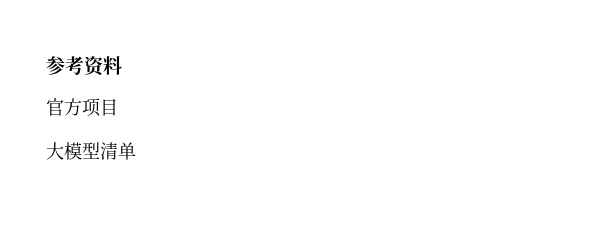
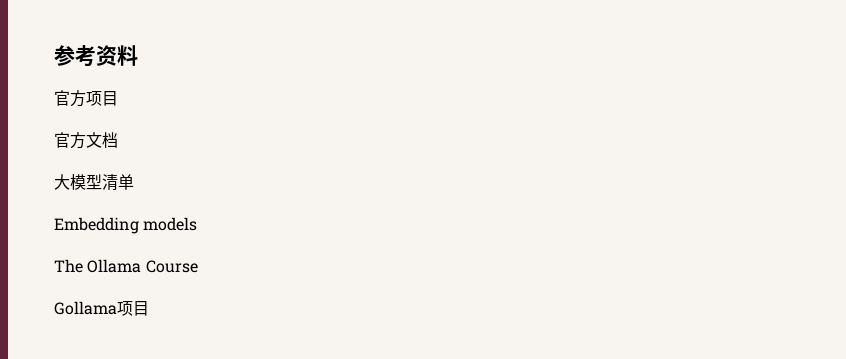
(118, 107) none -> [54,132,118,149] // 官方文档
(136, 151) none -> [54,217,198,234] [54,259,198,273] [54,301,149,316] // Embedding models // The Ollama Course // Gollama项目

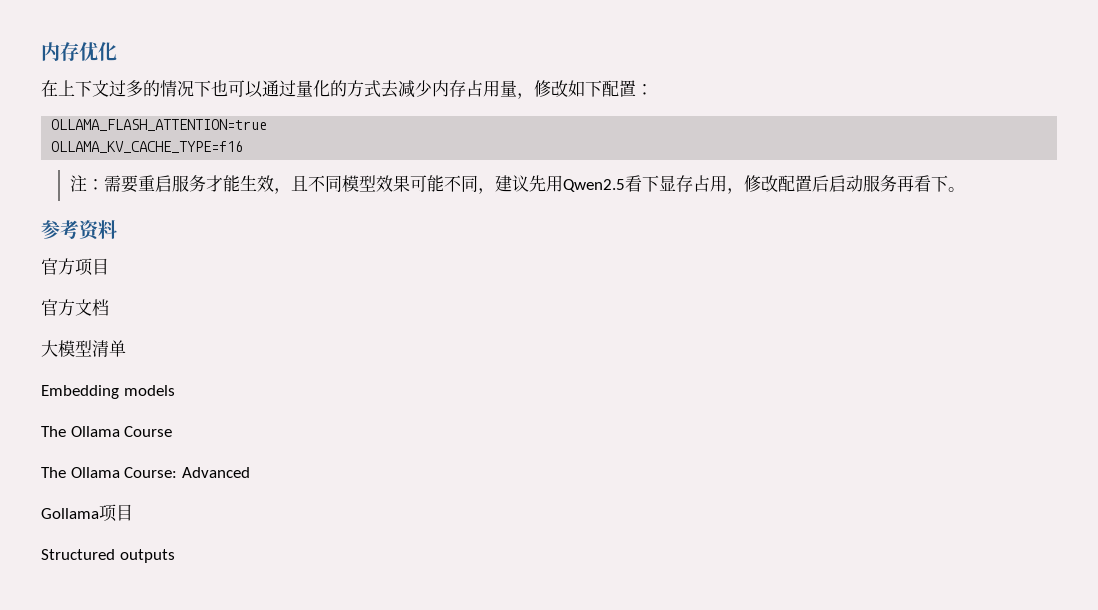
(54, 55) none -> [41,42,117,61] [41,80,653,99] [51,119,268,131] [51,141,244,153] [69,175,965,194] 内存优化 // 在上下文过多的情况下也可以通过量化的方式去减少内存占用量，修改如下配置： // OLLAMA_FLASH_ATTENTION=true // OLLAMA_KV_CACHE_TYPE=f16 // 注：需要重启服务才能生效，且不同模型效果可能不同，建议先用Qwen2.5看下显存占用，修改配置后启动服务再看下。 //
(198, 266) none -> [41,467,250,478] // The Ollama Course: Advanced
(149, 308) none -> [41,549,175,563] // Structured outputs

